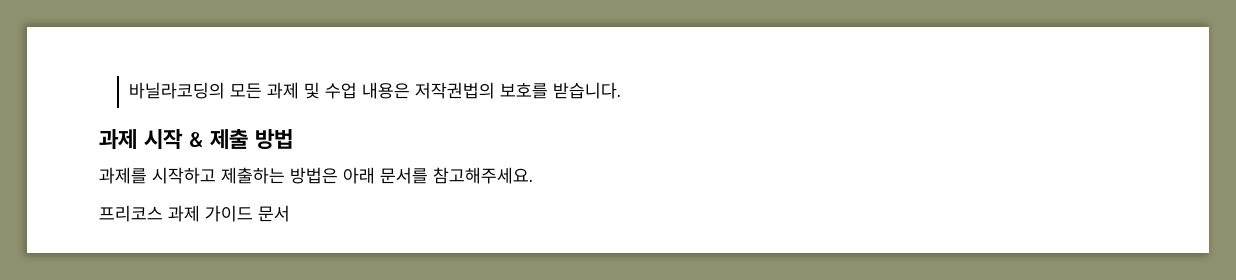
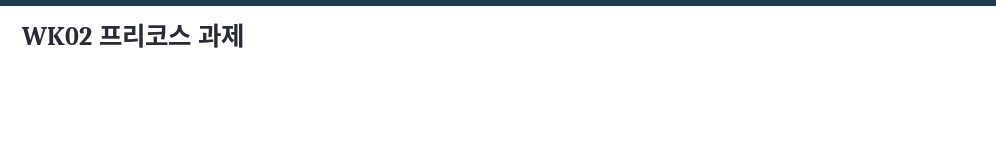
[129,82,622,99] [99,129,293,150] [99,167,533,184] [99,205,290,222] 바닐라코딩의 모든 과제 및 수업 내용은 저작권법의 보호를 받습니다. // 과제 시작 & 제출 방법 // 과제를 시작하고 제출하는 방법은 아래 문서를 참고해주세요. // 프리코스 과제 가이드 문서 -> [21,23,244,48] WK02 프리코스 과제

